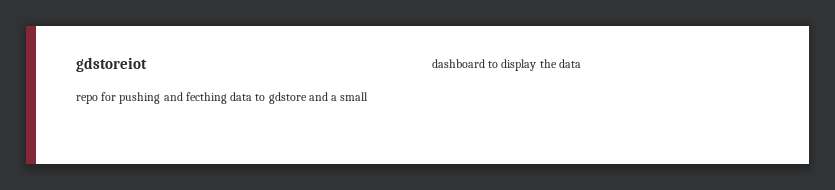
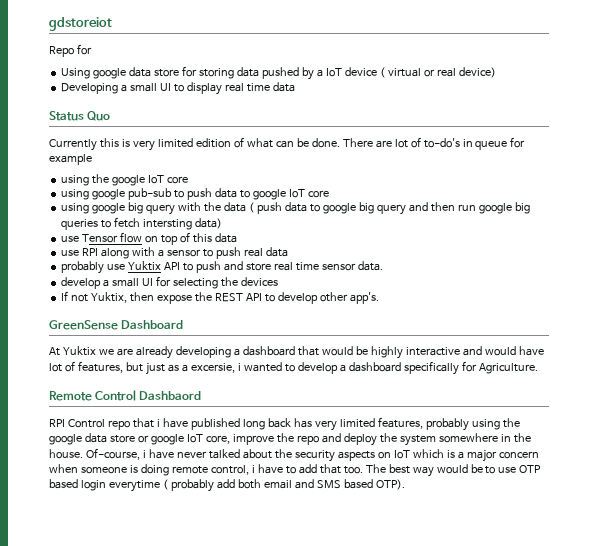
[76,92,369,104] [432,59,581,71] repo for pushing and fecthing data to gdstore and a small dashboard to display the data -> [49,44,92,57] [61,66,496,80] [61,82,295,95] [49,111,111,121] [49,137,526,151] [49,154,92,165] [61,174,188,186] [61,188,329,200] [61,202,530,215] [61,217,222,230] [61,232,237,245] [61,247,288,259] [61,261,383,274] [61,276,278,289] [61,291,379,304] [49,320,184,330] [49,346,544,359] [49,361,538,375] [49,390,202,401] [49,417,520,431] [49,433,531,446] [49,448,539,462] [49,464,542,477] [49,479,405,492] Repo for // Using google data store for storing data pushed by a IoT device ( virtual or real device) // Developing a small UI to display real time data // Status Quo // Currently this is very limited edition of what can be done. There are lot of to-do's in queue for example // using the google IoT core // using google pub-sub to push data to google IoT core // using google big query with the data ( push data to google big query and then run google big queries to fetch intersting data) // use Tensor flow on top of this data // use RPI along with a sensor to push real data // probably use Yuktix API to push and store real time sensor data. // develop a small UI for selecting the devices // If not Yuktix, then expose the REST API to develop other app's. // GreenSense Dashboard // At Yuktix we are already developing a dashboard that would be highly interactive and would have lot of features, but just as a excersie, i wanted to develop a dashboard specifically for Agriculture. // Remote Control Dashbaord // RPI Control repo that i have published long back has very limited features, probably using the google data store or google IoT core, improve the repo and deploy the system somewhere in the house. Of-course, i have never talked about the security aspects on IoT which is a major concern when someone is doing remote control, i have to add that too. The best way would be to use OTP based login everytime ( probably add both email and SMS based OTP).

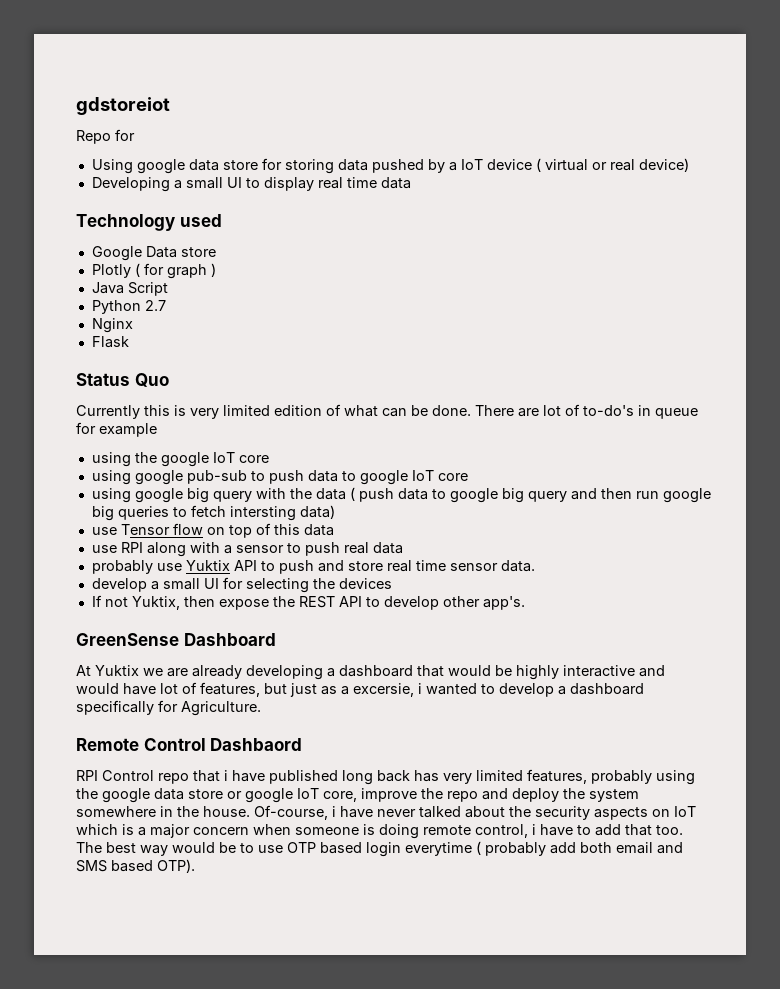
(295, 87) none -> [76,214,222,231] [91,246,216,261] [91,263,216,279] [91,282,168,296] [91,300,166,314] [91,318,133,333] [91,336,129,348] // Technology used // Google Data store // Plotly ( for graph ) // Java Script // Python 2.7 // Nginx // Flask

